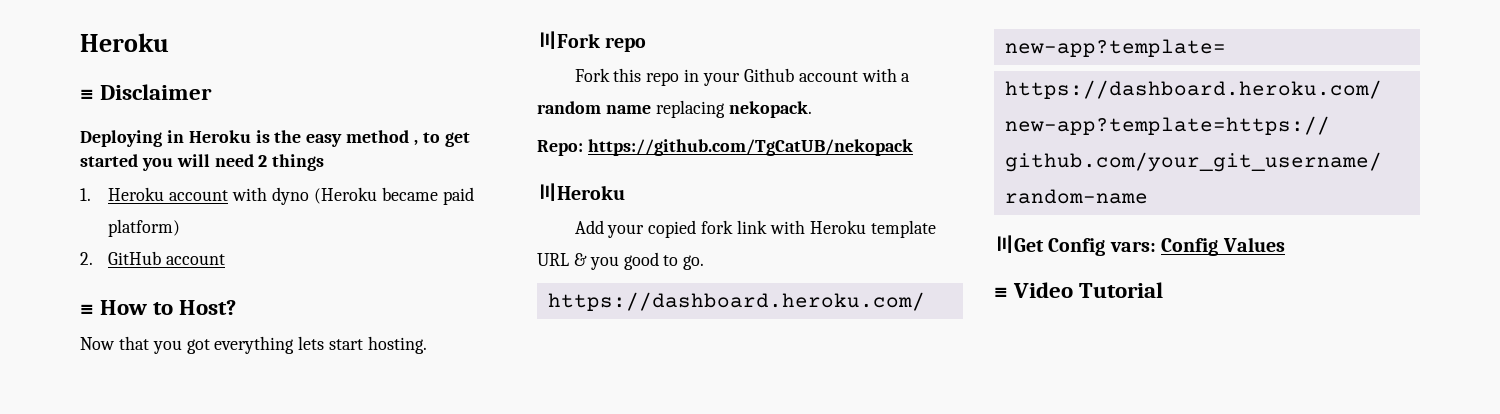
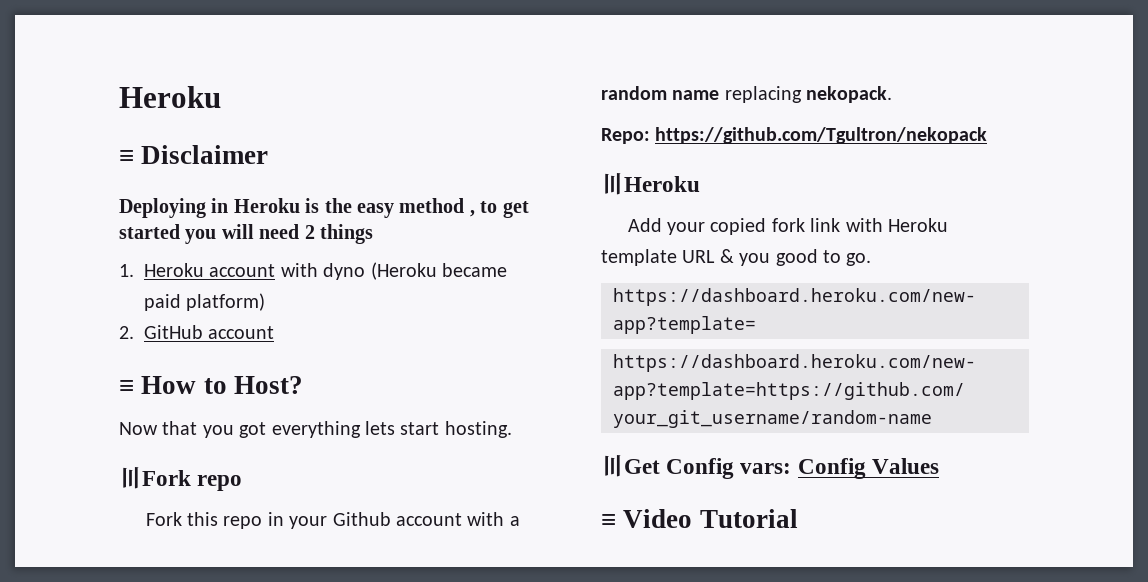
[587,139,913,156] https://github.com/TgCatUB/nekopack -> [655,127,988,144] https://github.com/Tgultron/nekopack

